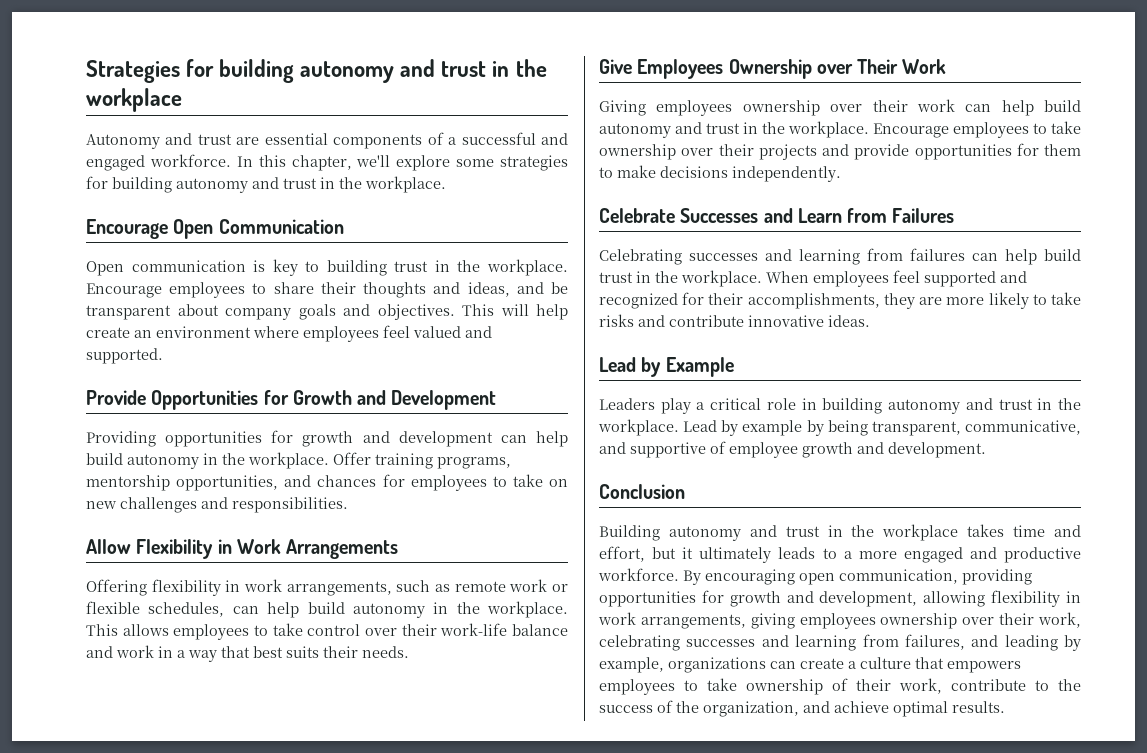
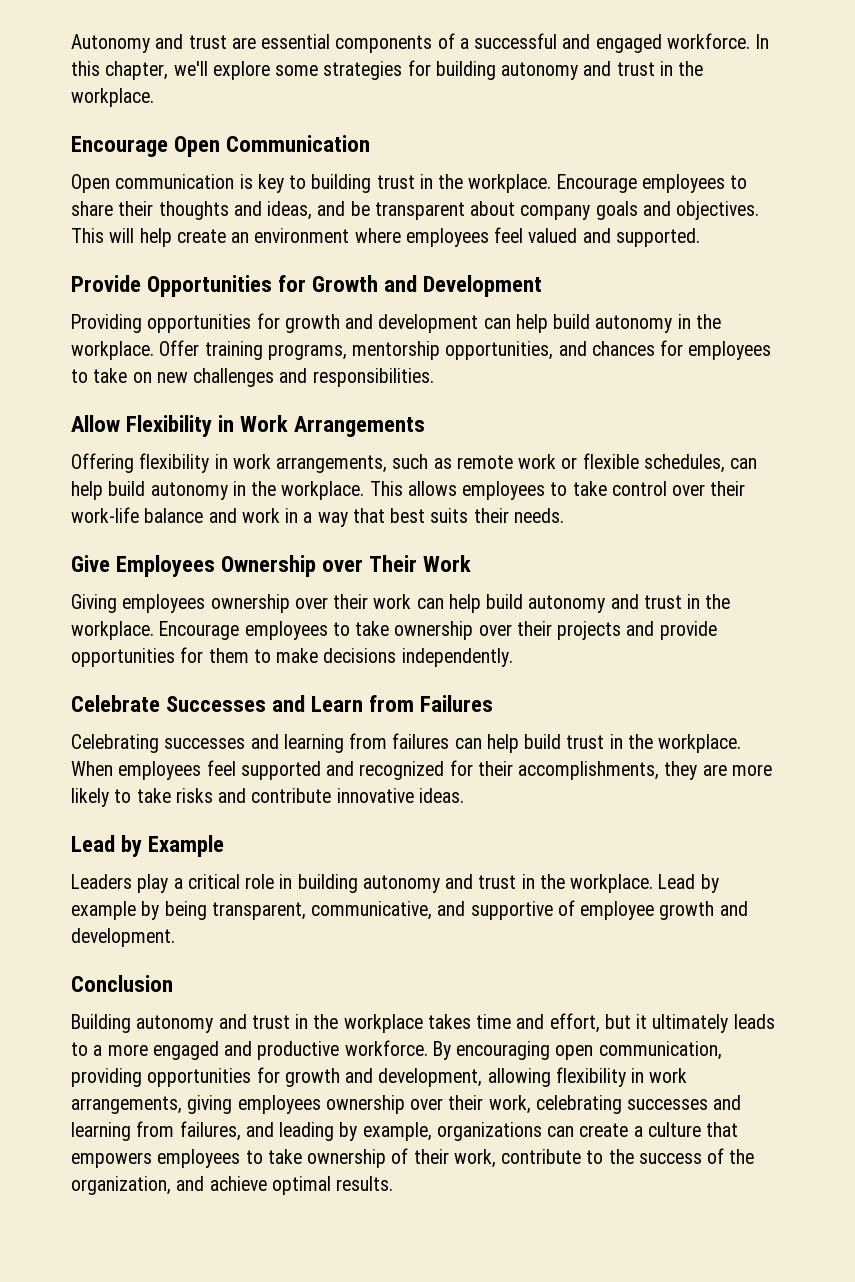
[86,59,547,83] [86,88,182,112] Strategies for building autonomy and trust in the workplace // -> (71, 43) none

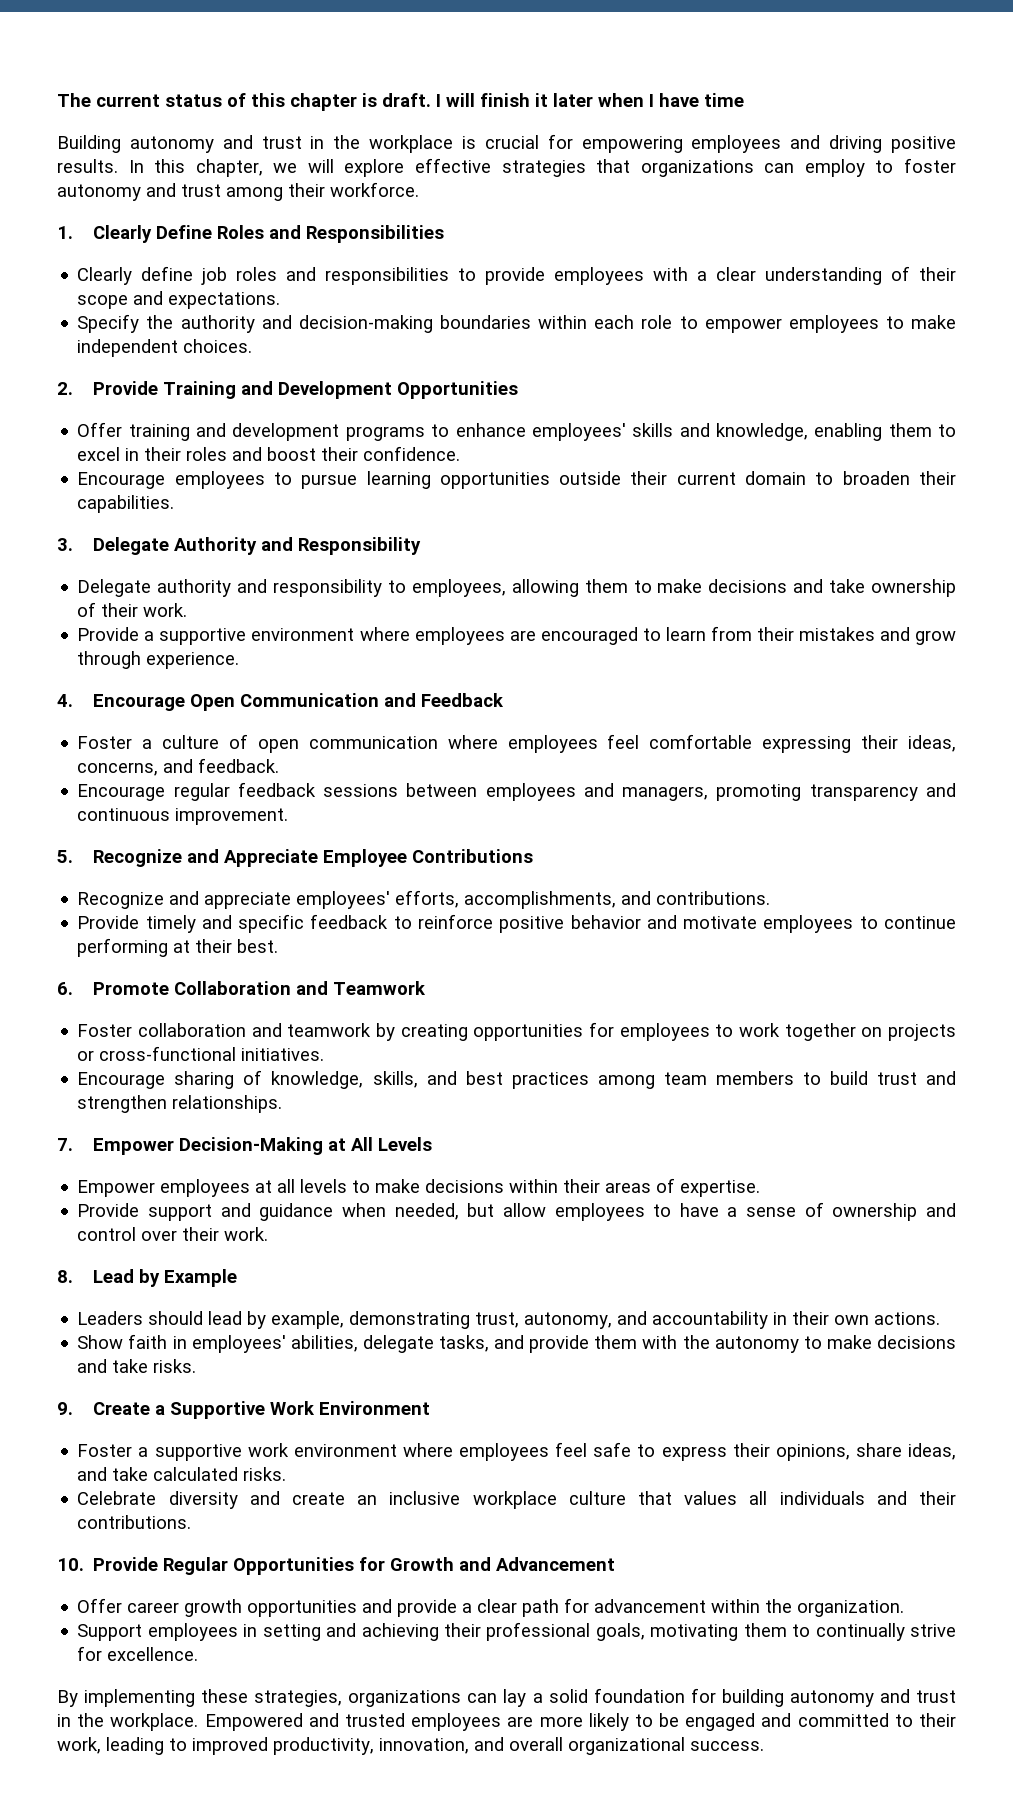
[71,33,770,53] [71,61,403,80] Autonomy and trust are essential components of a successful and engaged workforce. In this chapter, we'll explore some strategies -> [57,93,744,111] [57,134,956,153] [57,158,956,177] [57,182,419,201] [57,225,444,243] [77,266,957,285] [77,291,281,309] [77,314,956,333] [77,339,253,357] [57,381,518,399] [77,422,957,441] [77,446,461,461] [77,471,956,489] [77,495,175,513] [57,537,421,555] [77,579,957,597] [77,602,188,617] [77,626,956,645] [77,651,240,669] [57,693,504,711] [77,734,957,753] [77,758,280,776] [77,782,956,801] [77,808,289,825] [57,849,533,867] [77,890,771,909] [77,914,956,933] [77,938,279,957] [57,981,426,995] [77,1022,956,1041] [77,1046,325,1061] [77,1070,957,1089] [77,1095,283,1113] [57,1137,432,1155] [77,1178,761,1197] [77,1202,956,1221] [77,1227,269,1241] [57,1269,237,1287] [77,1311,941,1329] [77,1334,957,1353] [77,1359,197,1373] [57,1401,430,1419] [77,1442,956,1461] [77,1467,287,1481] [77,1491,956,1509] [77,1515,192,1529] [57,1557,616,1575] [77,1598,905,1617] [77,1622,957,1641] [77,1646,199,1661] [57,1688,685,1707] The current status of this chapter is draft. I will finish it later when I have time // Building autonomy and trust in the workplace is crucial for empowering employees and driving positive results. In this chapter, we will explore effective strategies that organizations can employ to foster autonomy and trust among their workforce. // 1. Clearly Define Roles and Responsibilities // Clearly define job roles and responsibilities to provide employees with a clear understanding of their scope and expectations. // Specify the authority and decision-making boundaries within each role to empower employees to make independent choices. // 2. Provide Training and Development Opportunities // Offer training and development programs to enhance employees' skills and knowledge, enabling them to excel in their roles and boost their confidence. // Encourage employees to pursue learning opportunities outside their current domain to broaden their capabilities. // 3. Delegate Authority and Responsibility // Delegate authority and responsibility to employees, allowing them to make decisions and take ownership of their work. // Provide a supportive environment where employees are encouraged to learn from their mistakes and grow through experience. // 4. Encourage Open Communication and Feedback // Foster a culture of open communication where employees feel comfortable expressing their ideas, concerns, and feedback. // Encourage regular feedback sessions between employees and managers, promoting transparency and continuous improvement. // 5. Recognize and Appreciate Employee Contributions // Recognize and appreciate employees' efforts, accomplishments, and contributions. // Provide timely and specific feedback to reinforce positive behavior and motivate employees to continue performing at their best. // 6. Promote Collaboration and Teamwork // Foster collaboration and teamwork by creating opportunities for employees to work together on projects or cross-functional initiatives. // Encourage sharing of knowledge, skills, and best practices among team members to build trust and strengthen relationships. // 7. Empower Decision-Making at All Levels // Empower employees at all levels to make decisions within their areas of expertise. // Provide support and guidance when needed, but allow employees to have a sense of ownership and control over their work. // 8. Lead by Example // Leaders should lead by example, demonstrating trust, autonomy, and accountability in their own actions. // Show faith in employees' abilities, delegate tasks, and provide them with the autonomy to make decisions and take risks. // 9. Create a Supportive Work Environment // Foster a supportive work environment where employees feel safe to express their opinions, share ideas, and take calculated risks. // Celebrate diversity and create an inclusive workplace culture that values all individuals and their contributions. // 10. Provide Regular Opportunities for Growth and Advancement // Offer career growth opportunities and provide a clear path for advancement within the organization. // Support employees in setting and achieving their professional goals, motivating them to continually strive for excellence. // By implementing these strategies, organizations can lay a solid foundation
[71,135,371,157] [71,174,748,193] [71,201,760,220] [71,227,700,247] [71,275,543,297] [71,313,721,333] [71,340,772,360] [71,368,434,387] [71,415,426,437] [71,453,758,473] [71,481,746,500] [71,507,564,527] [71,555,472,577] [71,594,731,613] [71,621,717,640] [71,647,513,667] [71,695,494,712] [71,733,742,753] [71,760,772,780] [71,788,464,807] [71,835,225,857] [71,874,719,893] [71,900,748,920] [71,928,175,947] [71,975,173,992] [71,1013,775,1033] [71,1040,722,1060] [71,1067,688,1087] [71,1095,742,1114] [71,1121,739,1141] [71,1148,755,1168] [71,1176,394,1195] // Encourage Open Communication // Open communication is key to building trust in the workplace. Encourage employees to share their thoughts and ideas, and be transparent about company goals and objectives. This will help create an environment where employees feel valued and supported. // Provide Opportunities for Growth and Development // Providing opportunities for growth and development can help build autonomy in the workplace. Offer training programs, mentorship opportunities, and chances for employees to take on new challenges and responsibilities. // Allow Flexibility in Work Arrangements // Offering flexibility in work arrangements, such as remote work or flexible schedules, can help build autonomy in the workplace. This allows employees to take control over their work-life balance and work in a way that best suits their needs. // Give Employees Ownership over Their Work // Giving employees ownership over their work can help build autonomy and trust in the workplace. Encourage employees to take ownership over their projects and provide opportunities for them to make decisions independently. // Celebrate Successes and Learn from Failures // Celebrating successes and learning from failures can help build trust in the workplace. When employees feel supported and recognized for their accomplishments, they are more likely to take risks and contribute innovative ideas. // Lead by Example // Leaders play a critical role in building autonomy and trust in the workplace. Lead by example by being transparent, communicative, and supportive of employee growth and development. // Conclusion // Building autonomy and trust in the workplace takes time and effort, but it ultimately leads to a more engaged and productive workforce. By encouraging open communication, providing opportunities for growth and development, allowing flexibility in work arrangements, giving employees ownership over their work, celebrating successes and learning from failures, and leading by example, organizations can create a culture that empowers employees to take ownership of their work, contribute to the success of the organization, and achieve optimal results. -> [204,1713,956,1731] [57,1737,764,1755] Empowered and trusted employees are more likely to be engaged and committed to their work, leading to improved productivity, innovation, and overall organizational success.

